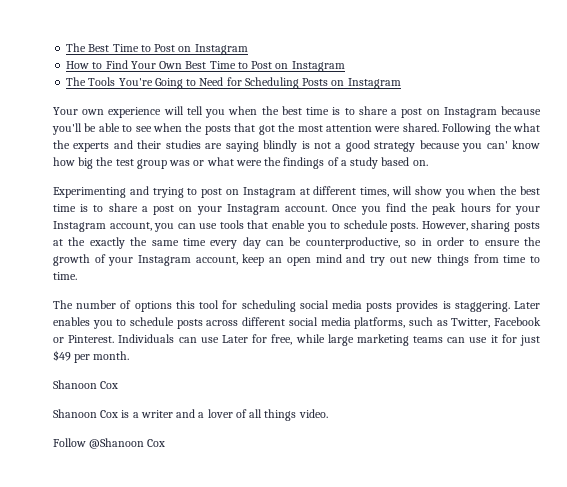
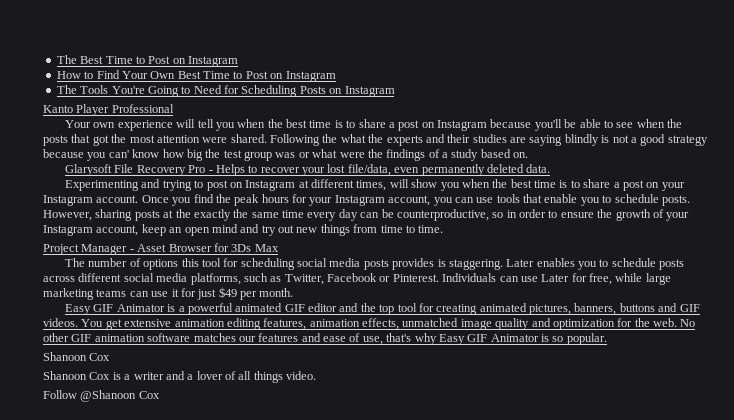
(401, 83) none -> [43,104,174,116] // Kanto Player Professional
(428, 163) none -> [65,164,551,176] // Glarysoft File Recovery Pro - Helps to recover your lost file/data, even permanently deleted data.
(77, 276) none -> [43,243,279,255] // Project Manager - Asset Browser for 3Ds Max
(130, 355) none -> [65,303,700,315] [43,318,696,330] [43,333,607,345] // Easy GIF Animator is a powerful animated GIF editor and the top tool for creating animated pictures, banners, buttons and GIF videos. You get extensive animation editing features, animation effects, unmatched image quality and optimization for the web. No other GIF animation software matches our features and ease of use, that's why Easy GIF Animator is so popular.

